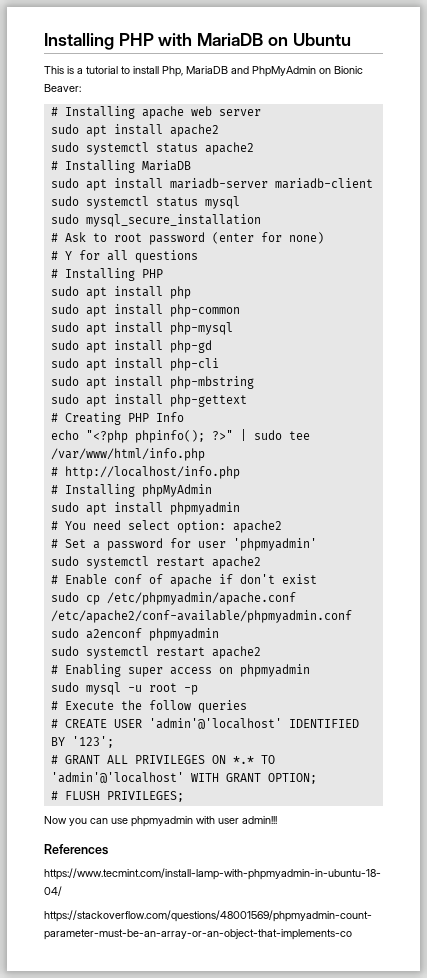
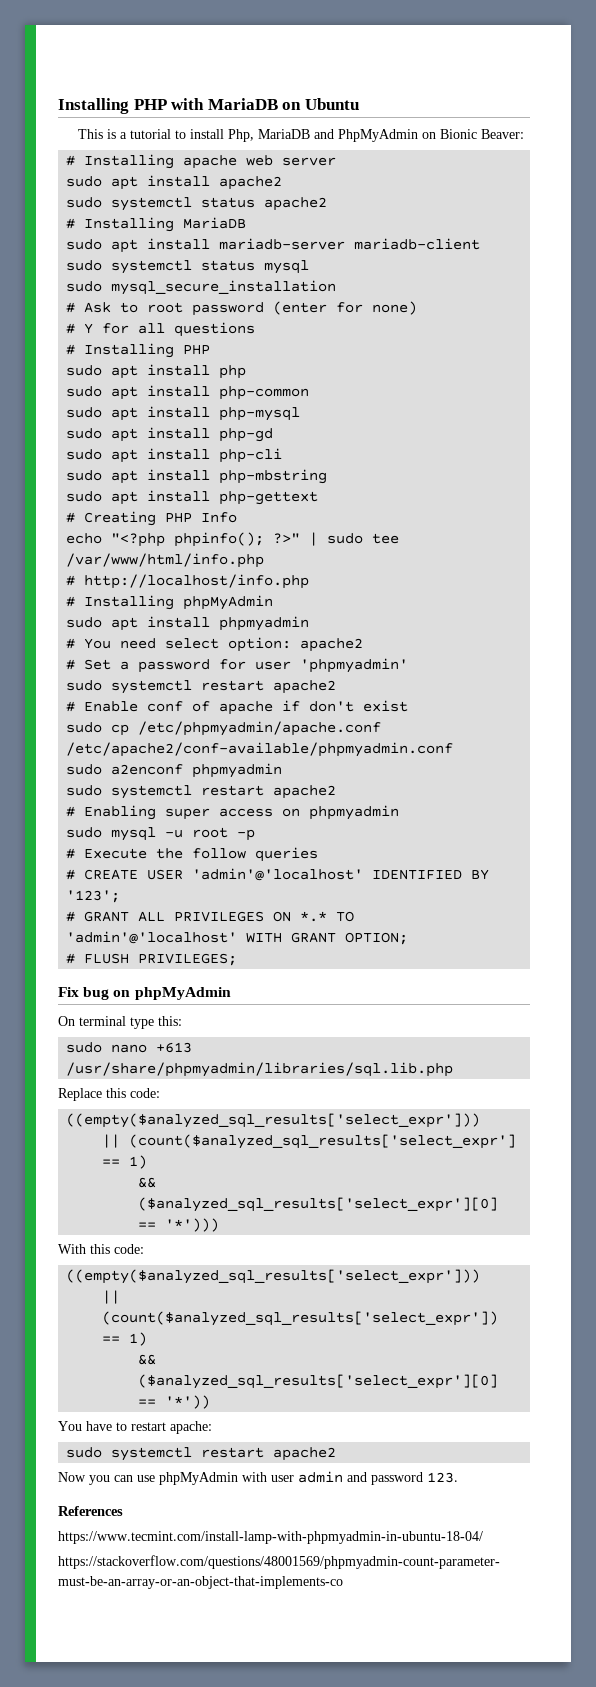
(184, 796) none -> [58,987,231,1000] [58,1016,182,1029] [66,1042,193,1053] [66,1062,454,1077] [58,1088,160,1101] [66,1113,481,1128] [102,1134,517,1149] [102,1155,148,1169] [138,1177,157,1188] [138,1197,499,1212] [138,1218,220,1232] [58,1244,144,1254] [66,1269,481,1284] [102,1290,121,1304] [102,1311,499,1326] [102,1332,148,1346] [138,1354,157,1365] [138,1374,499,1389] [138,1395,211,1409] [58,1421,212,1434] [66,1447,337,1461] // Fix bug on phpMyAdmin // On terminal type this: // sudo nano +613 /usr/share/phpmyadmin/libraries/sql.lib.php // Replace this code: // ((empty($analyzed_sql_results['select_expr'])) // || (count($analyzed_sql_results['select_expr'] == 1) // && ($analyzed_sql_results['select_expr'][0] == '*'))) // With this code: // ((empty($analyzed_sql_results['select_expr'])) // || (count($analyzed_sql_results['select_expr']) == 1) // && ($analyzed_sql_results['select_expr'][0] == '*')) // You have to restart apache: // sudo systemctl restart apache2
[131,816,193,827] phpmyadmin -> [159,1472,238,1485] phpMyAdmin
[242,816,277,824] admin!!! -> [298,1471,458,1485] admin and password 123.

